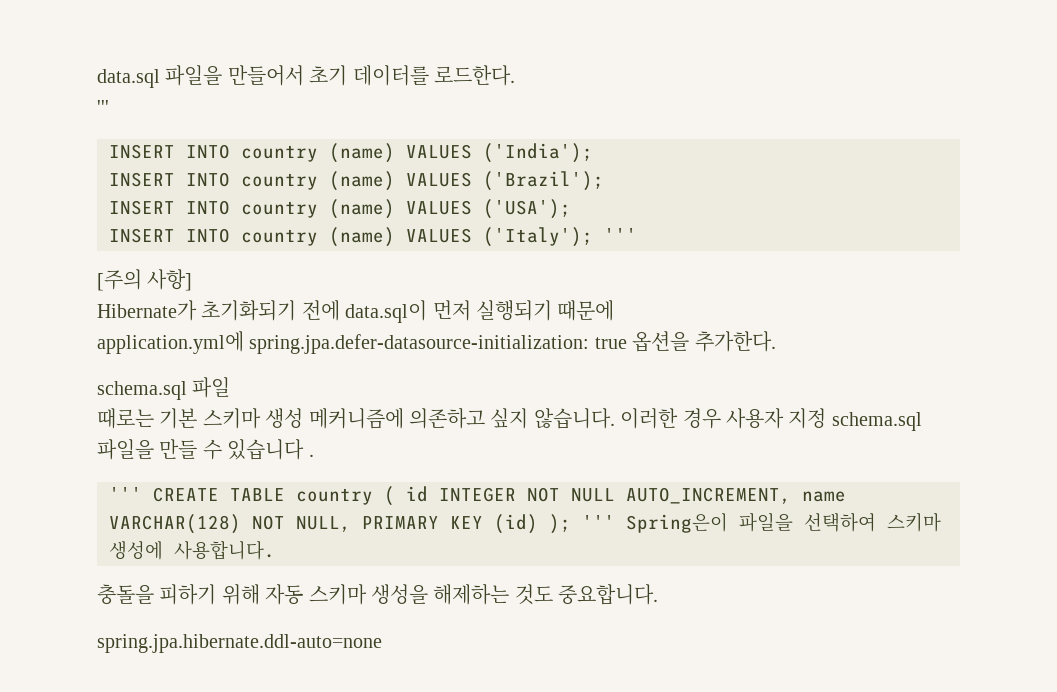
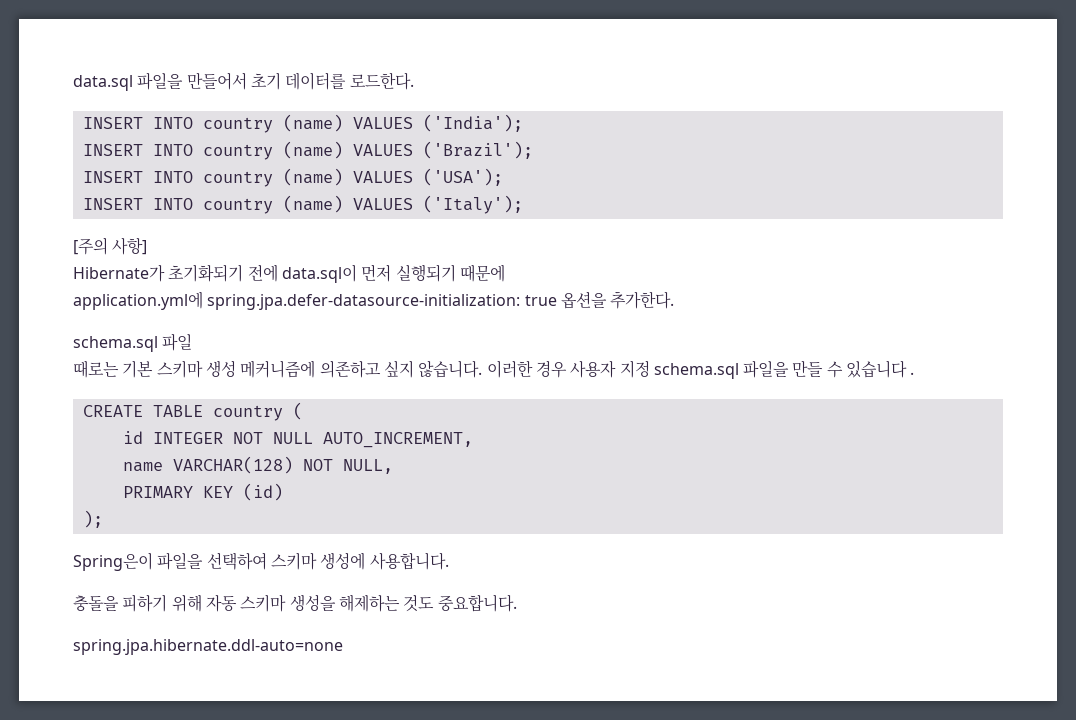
[97,100,109,114] // ''' -> (414, 81) none
[604,228,637,242] ''' -> (523, 204) none
[109,487,142,501] ''' -> (915, 373) none
(395, 496) none -> (303, 411) //
(791, 495) none -> (473, 440) //
(351, 524) none -> (393, 466) //
(538, 524) none -> (283, 492) //
[582,515,615,529] ''' -> (103, 519) //

